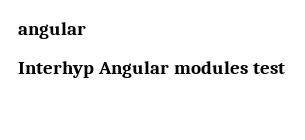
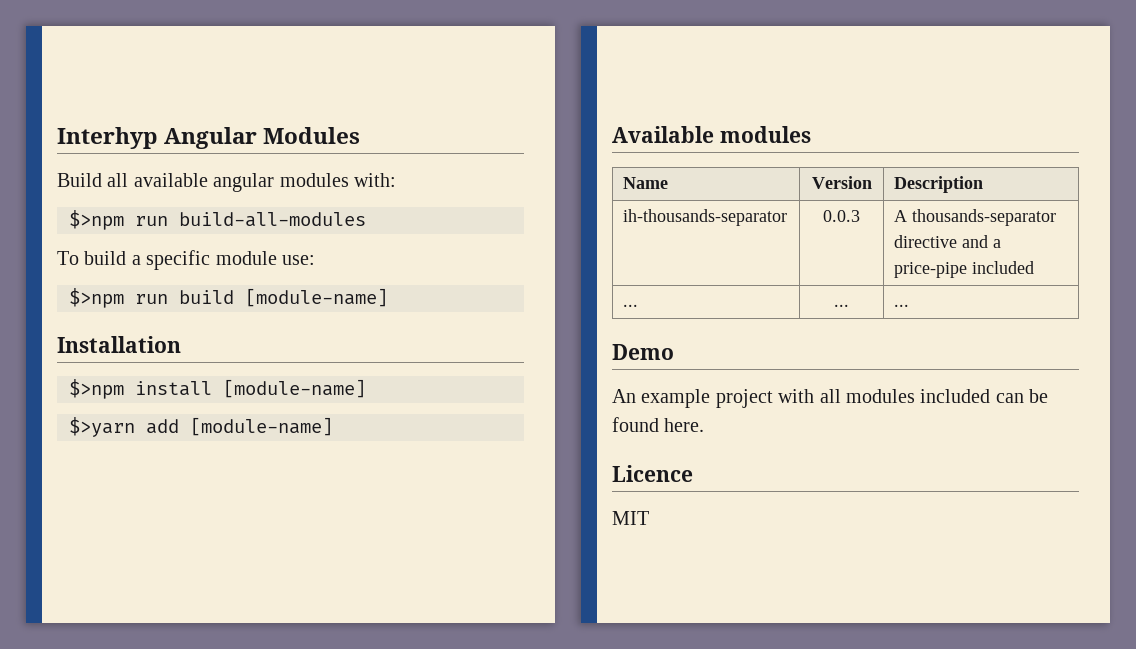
[18,22,86,39] angular // -> (57, 138) none
[173,61,285,74] modules test -> [263,127,361,144] [57,173,396,192] [69,210,366,230] [57,250,315,270] [69,288,388,308] [57,336,181,353] [69,379,366,399] [69,417,333,437] [612,126,811,143] [623,177,669,189] [811,176,872,189] [894,176,984,193] [623,209,788,226] [823,210,860,222] [894,209,1057,226] [894,235,1002,248] [894,261,1035,278] [623,304,639,307] [834,304,849,307] [894,304,910,307] [612,344,674,360] [612,389,1049,408] [612,417,705,432] [612,465,693,482] [612,511,649,525] Modules // Build all available angular modules with: // $>npm run build-all-modules // To build a specific module use: // $>npm run build [module-name] // Installation // $>npm install [module-name] // $>yarn add [module-name] // Available modules // Name | Version | Description // ih-thousands-separator | 0.0.3 | A thousands-separator directive and a price-pipe included // ... | ... | ... // Demo // An example project with all modules included can be found here. // Licence // MIT

